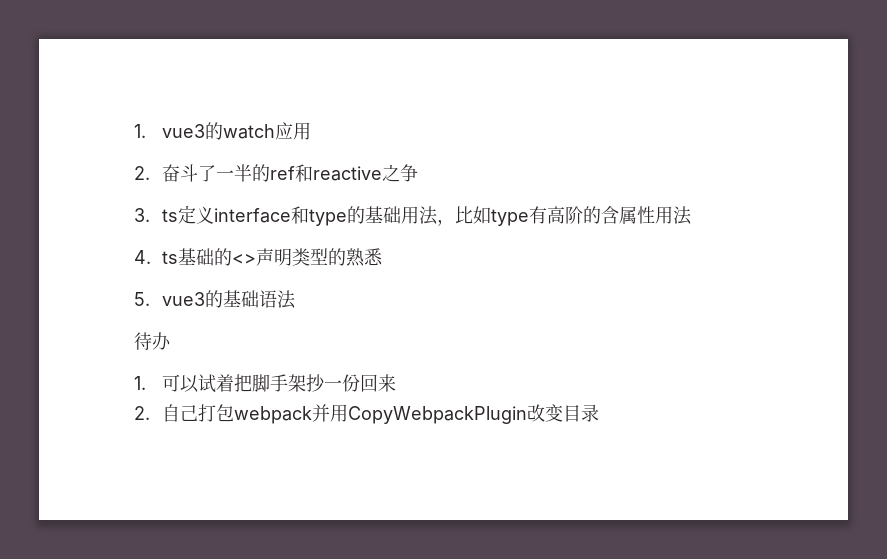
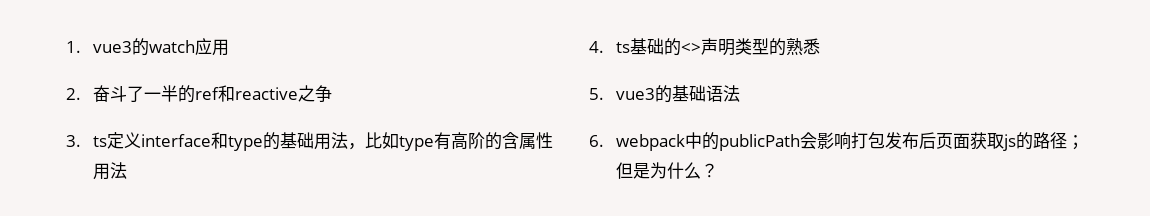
[134,332,171,350] [134,374,396,393] [134,404,599,424] 待办 // 1.可以试着把脚手架抄一份回来 // 2.自己打包webpack并用CopyWebpackPlugin改变目录 -> [589,132,1084,151] [615,162,718,179] 6. webpack中的publicPath会影响打包发布后页面获取js的路径；但是为什么？

